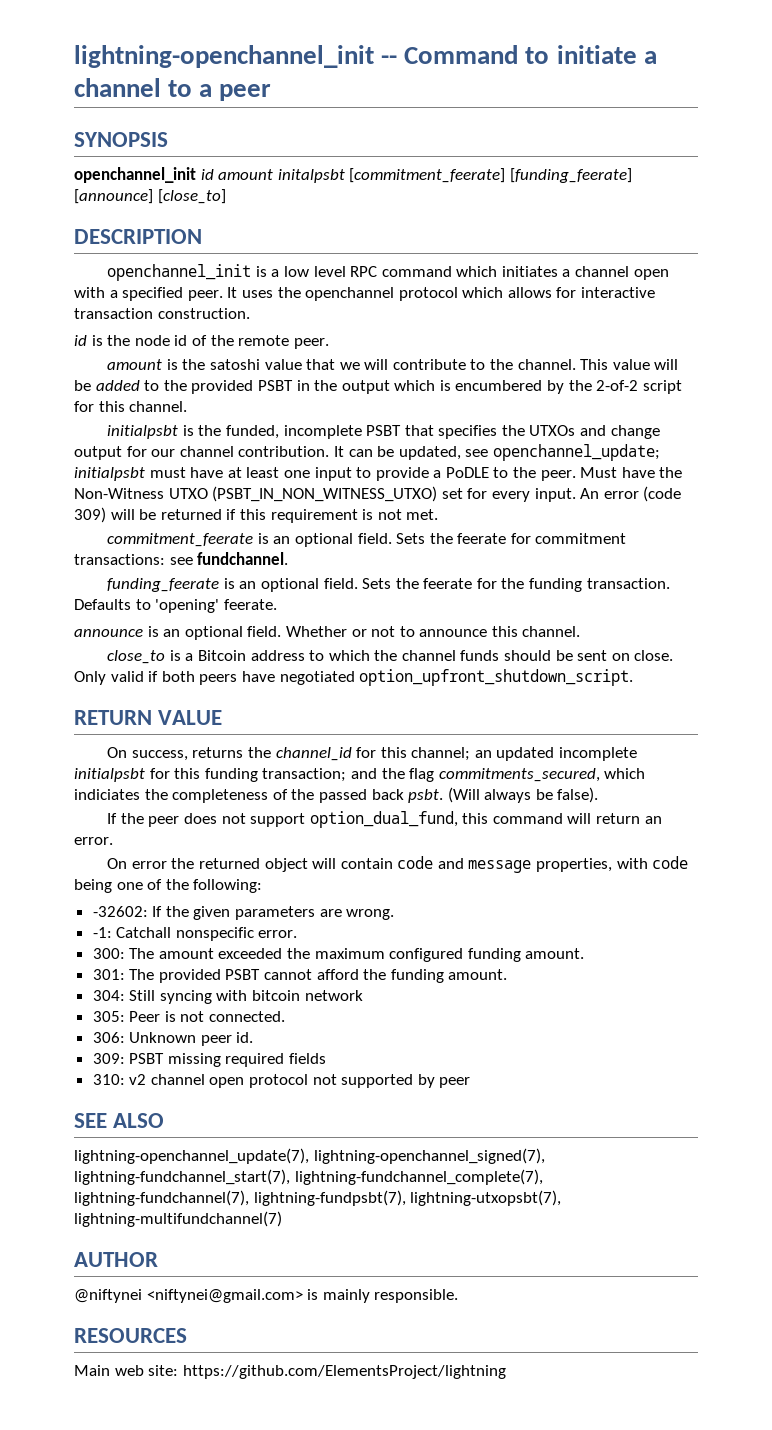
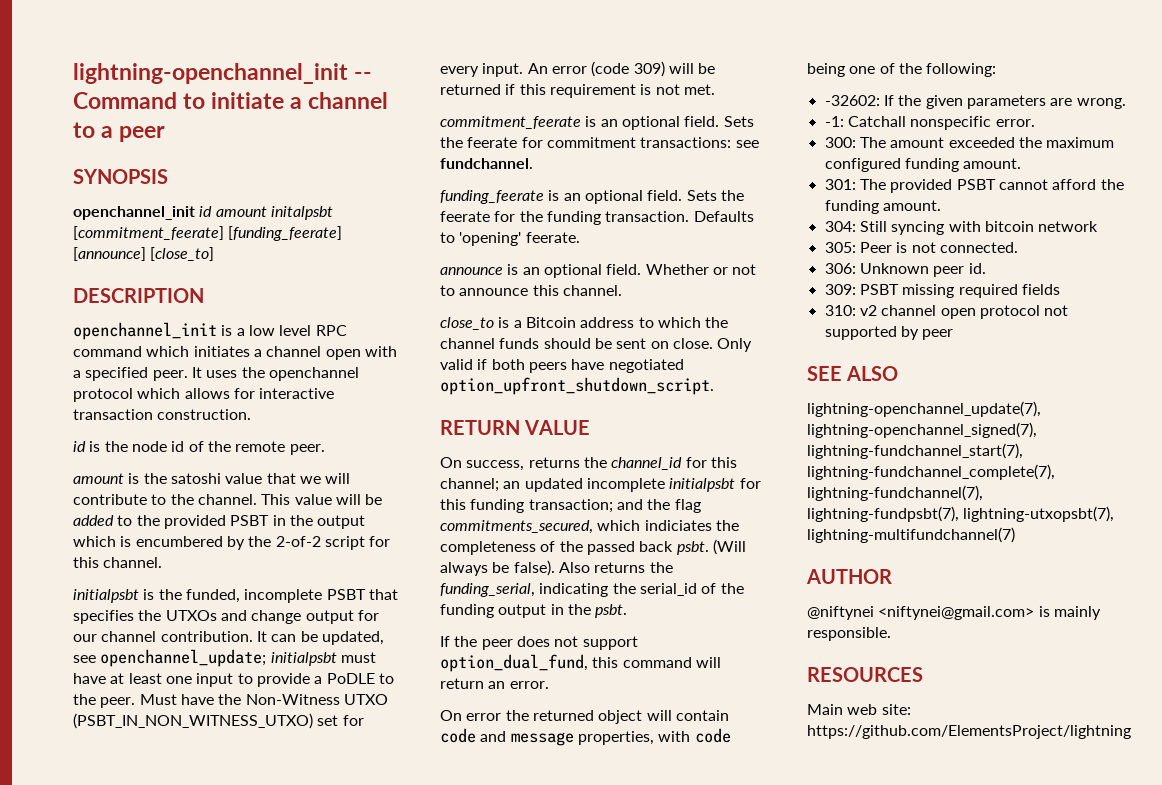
(599, 795) none -> [558,562,673,573] [440,583,744,597] [440,604,628,618] Also returns the funding_serial, indicating the serial_id of the funding output in the psbt.

